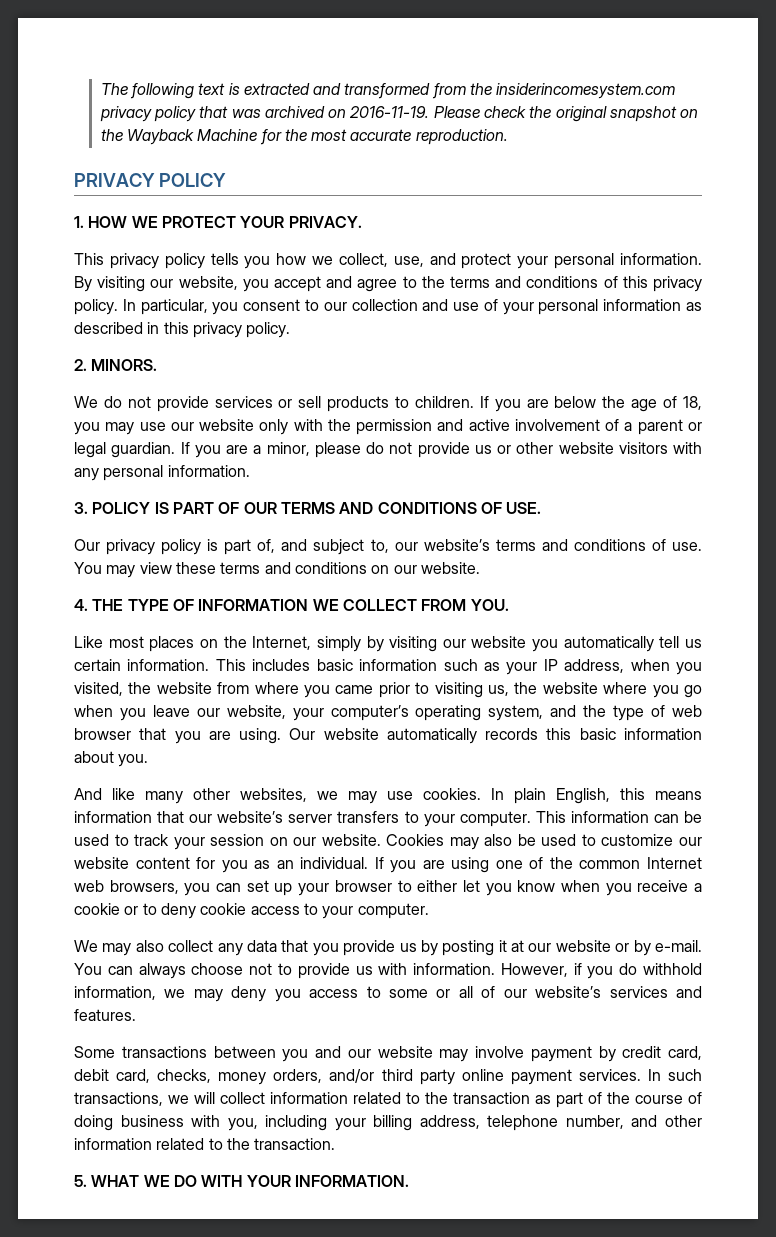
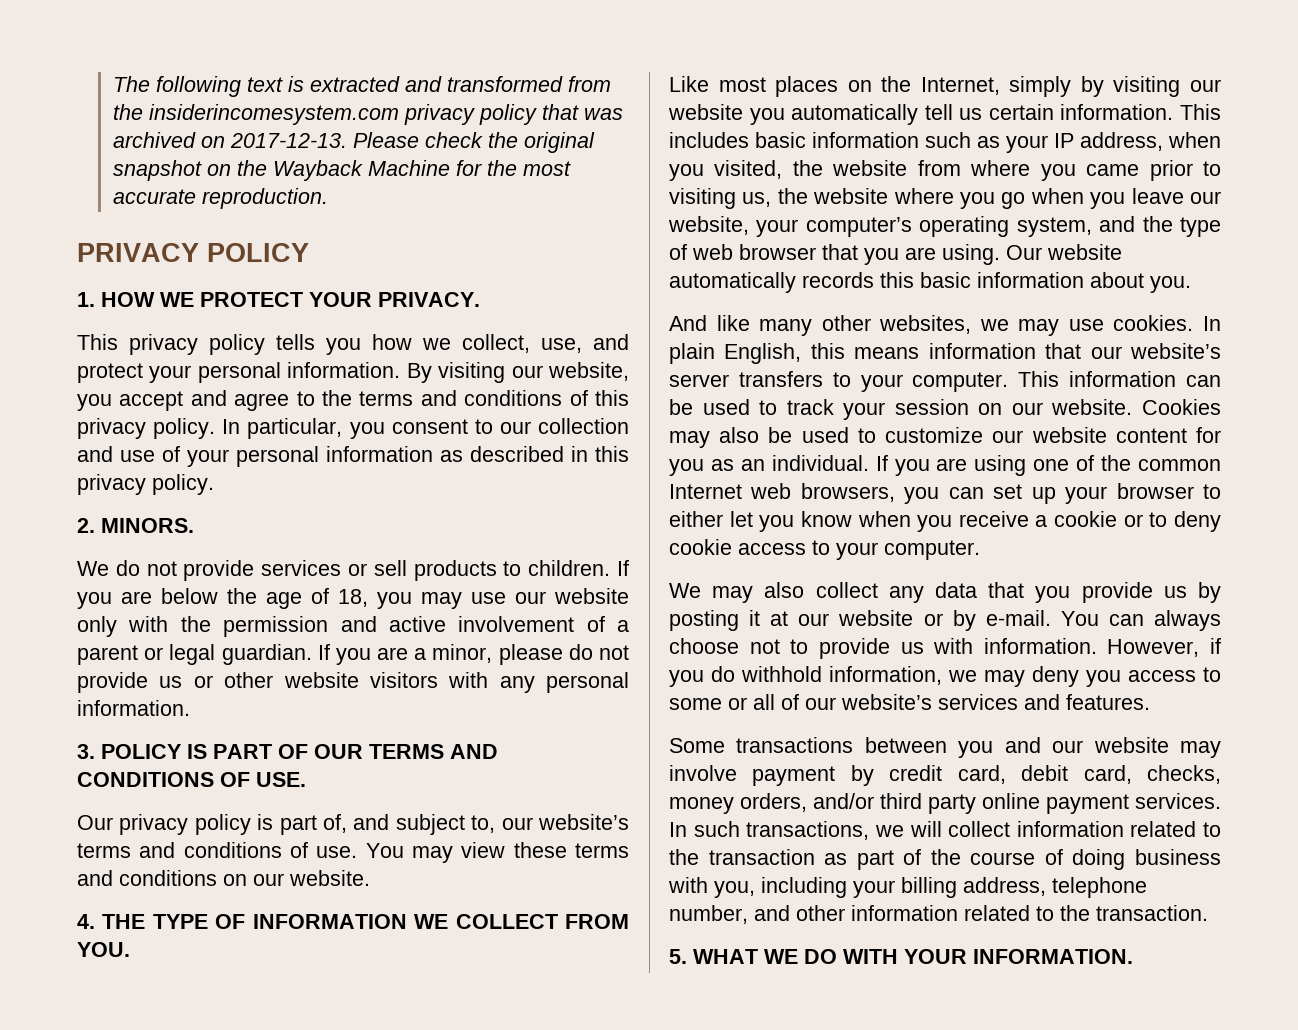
[349,106,430,118] 2016-11-19. -> [229,133,347,148] 2017-12-13.

